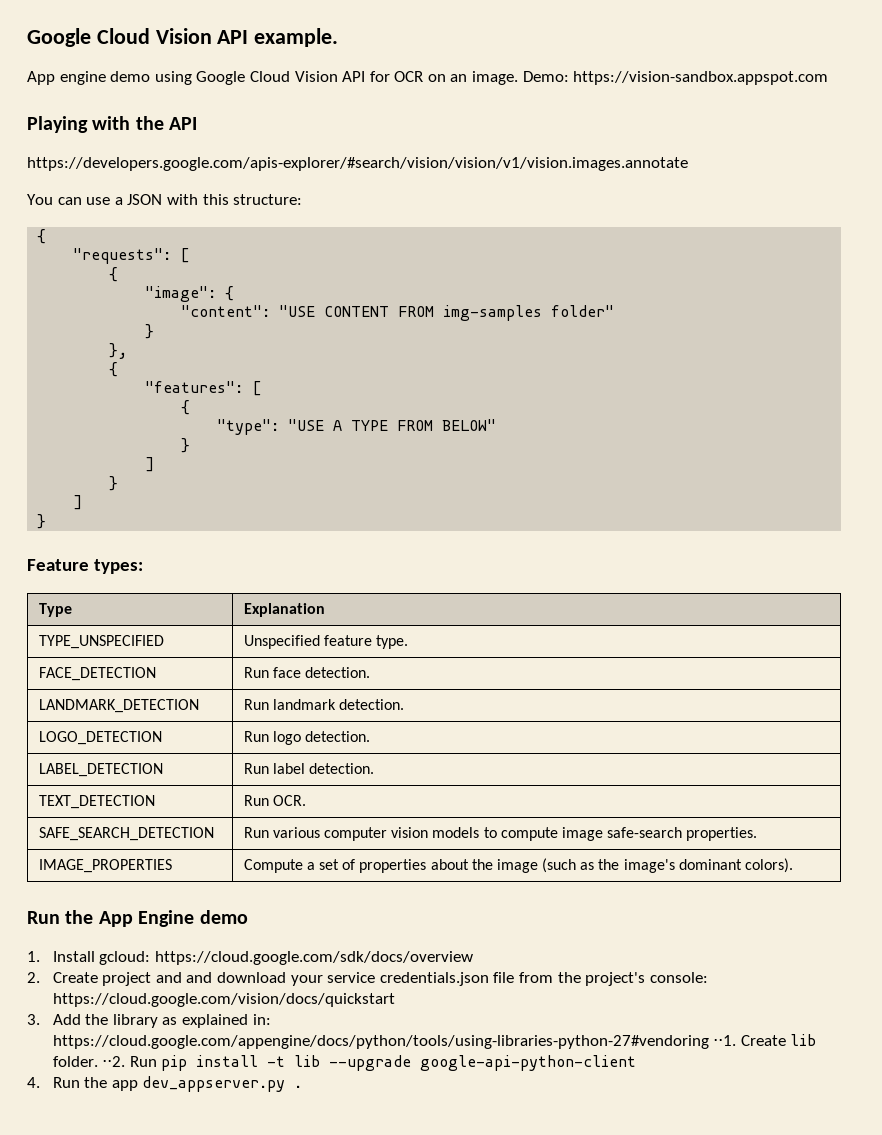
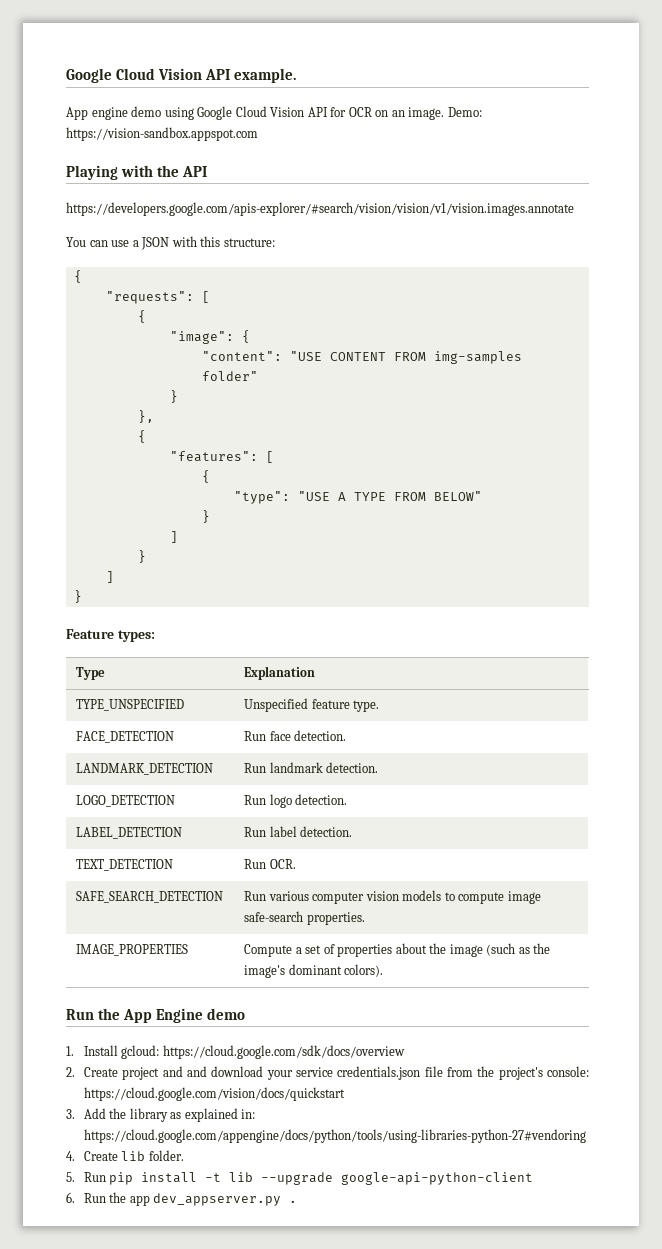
[713,1035,737,1046] ⋅⋅1. -> [66,1151,75,1161] // 4.
[102,1056,126,1067] ⋅⋅2. -> [66,1172,75,1182] // 5.
[27,1077,40,1088] 4. -> [66,1192,75,1203] 6.

